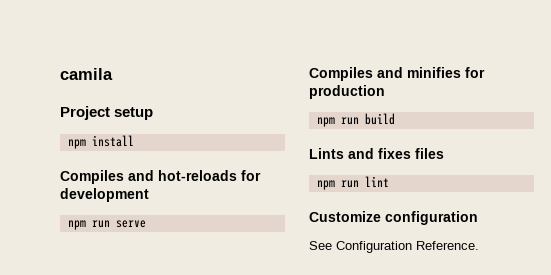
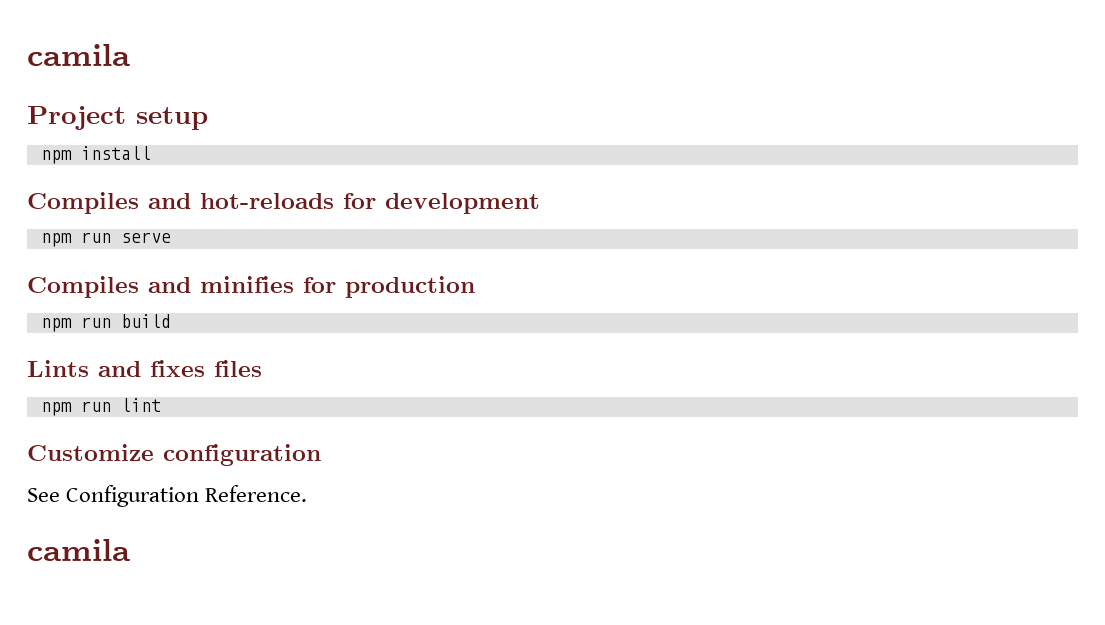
(479, 245) none -> [27,539,130,561] // camila

